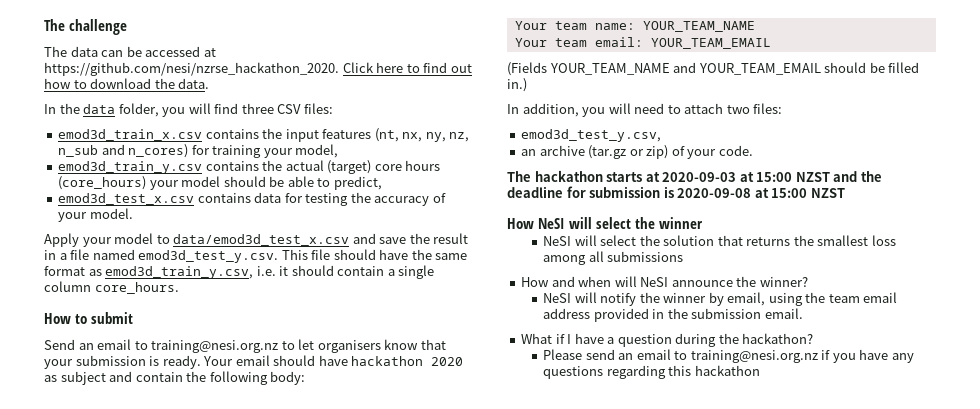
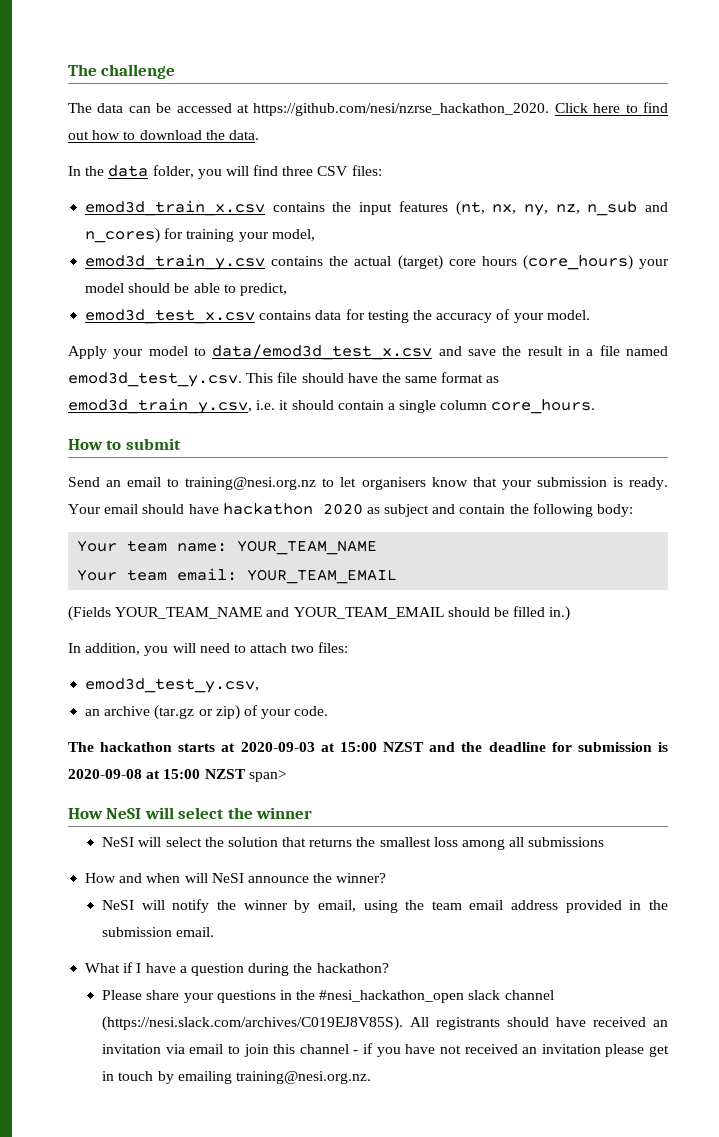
(845, 193) none -> [248,770,287,782] span>
[585,349,914,363] [543,365,760,379] send an email to training@nesi.org.nz if you have any questions regarding this hackathon -> [146,990,554,1003] [102,1016,669,1031] [102,1043,670,1057] [102,1071,371,1084] share your questions in the #nesi_hackathon_open slack channel (https://nesi.slack.com/archives/C019EJ8V85S). All registrants should have received an invitation via email to join this channel - if you have not received an invitation please get in touch by emailing training@nesi.org.nz.

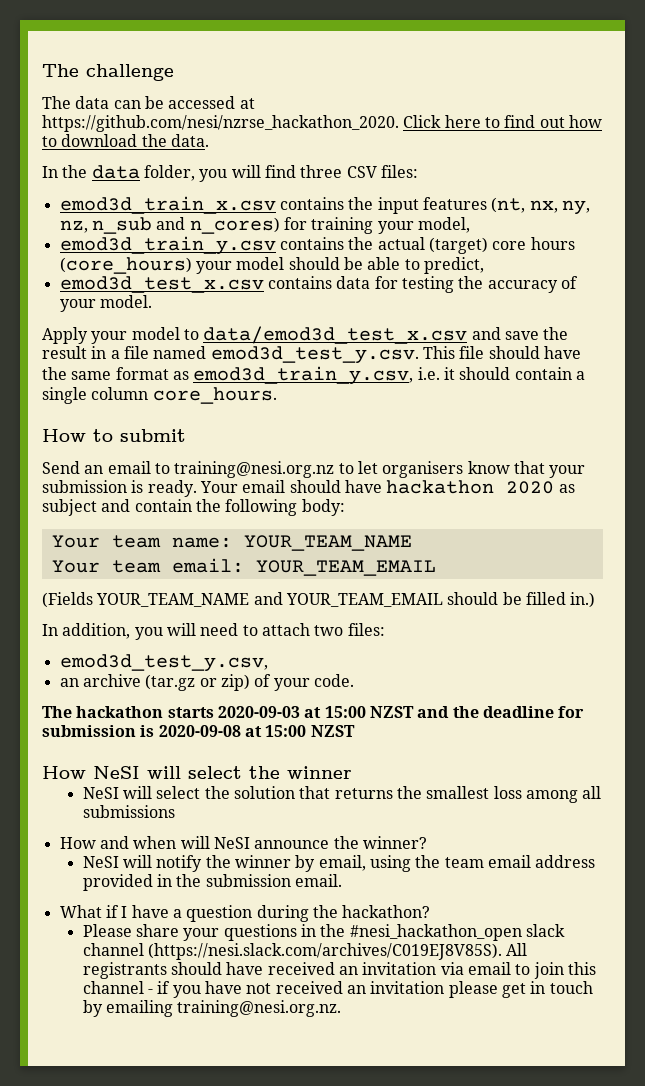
[221,743,236,752] at -> (214, 712) none
[248,770,287,782] span> -> (355, 731) none

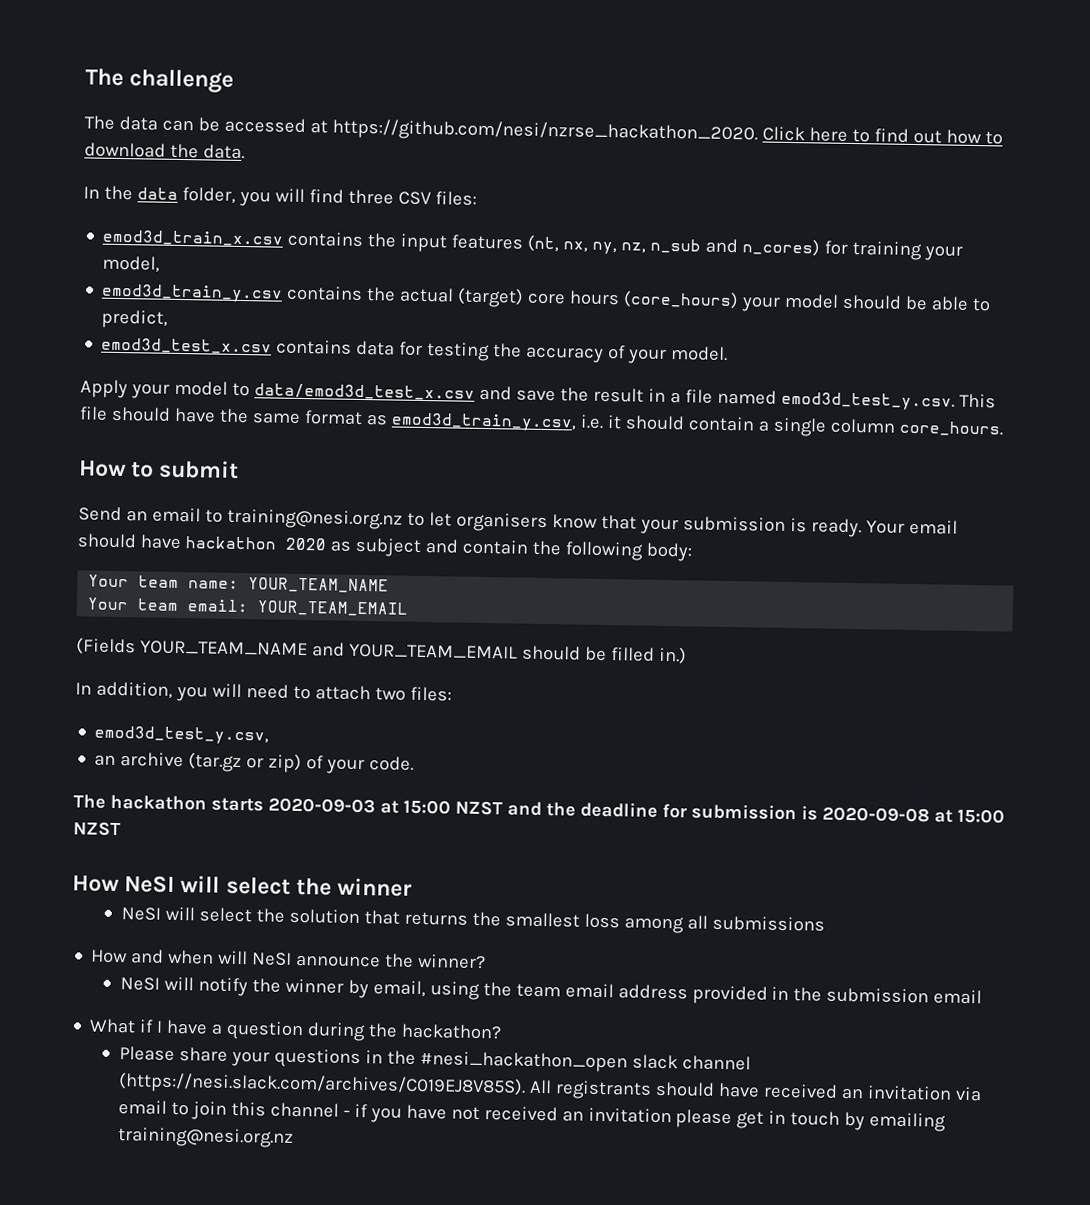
[295,874,343,887] email. -> [933,989,983,1005] email
[177,1000,342,1017] training@nesi.org.nz. -> [117,1127,294,1148] training@nesi.org.nz

